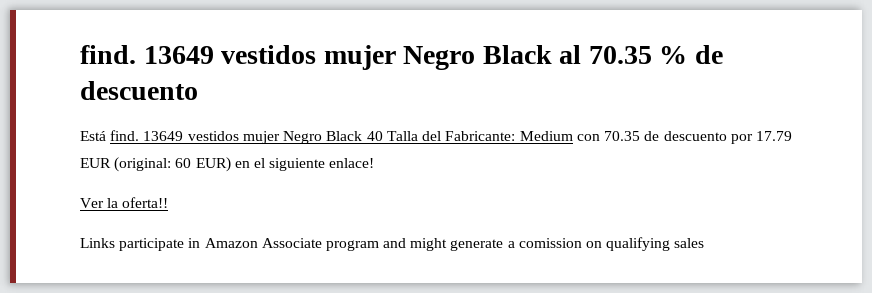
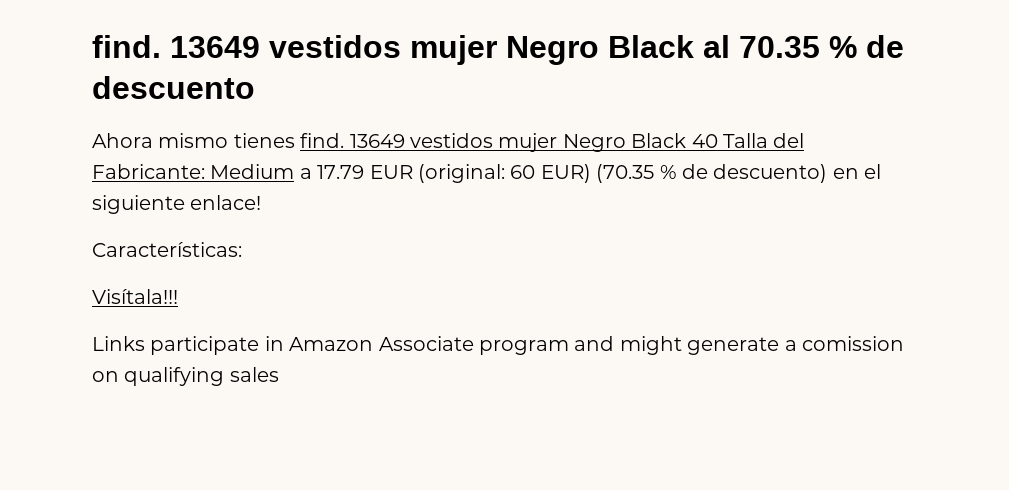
[80,131,106,141] Está -> [92,133,295,148] Ahora mismo tienes
[576,131,753,144] con 70.35 de descuento por -> [299,168,312,179] a
(231, 164) none -> [596,164,828,183] (70.35 % de descuento)
[80,197,169,208] Ver la oferta!! -> [92,242,242,257] [92,289,178,304] Características: // Visítala!!!

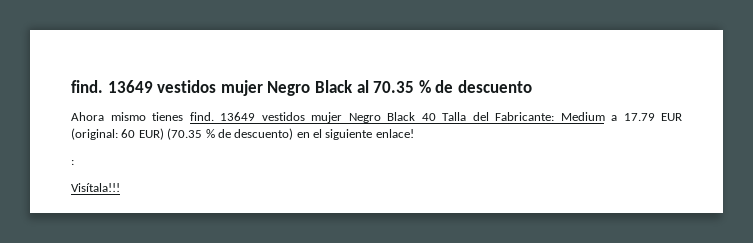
[92,242,242,257] Características: -> [71,160,74,165] :
[92,336,904,355] [92,367,279,386] // Links participate in Amazon Associate program and might generate a comission on qualifying sales -> (120, 187) none

